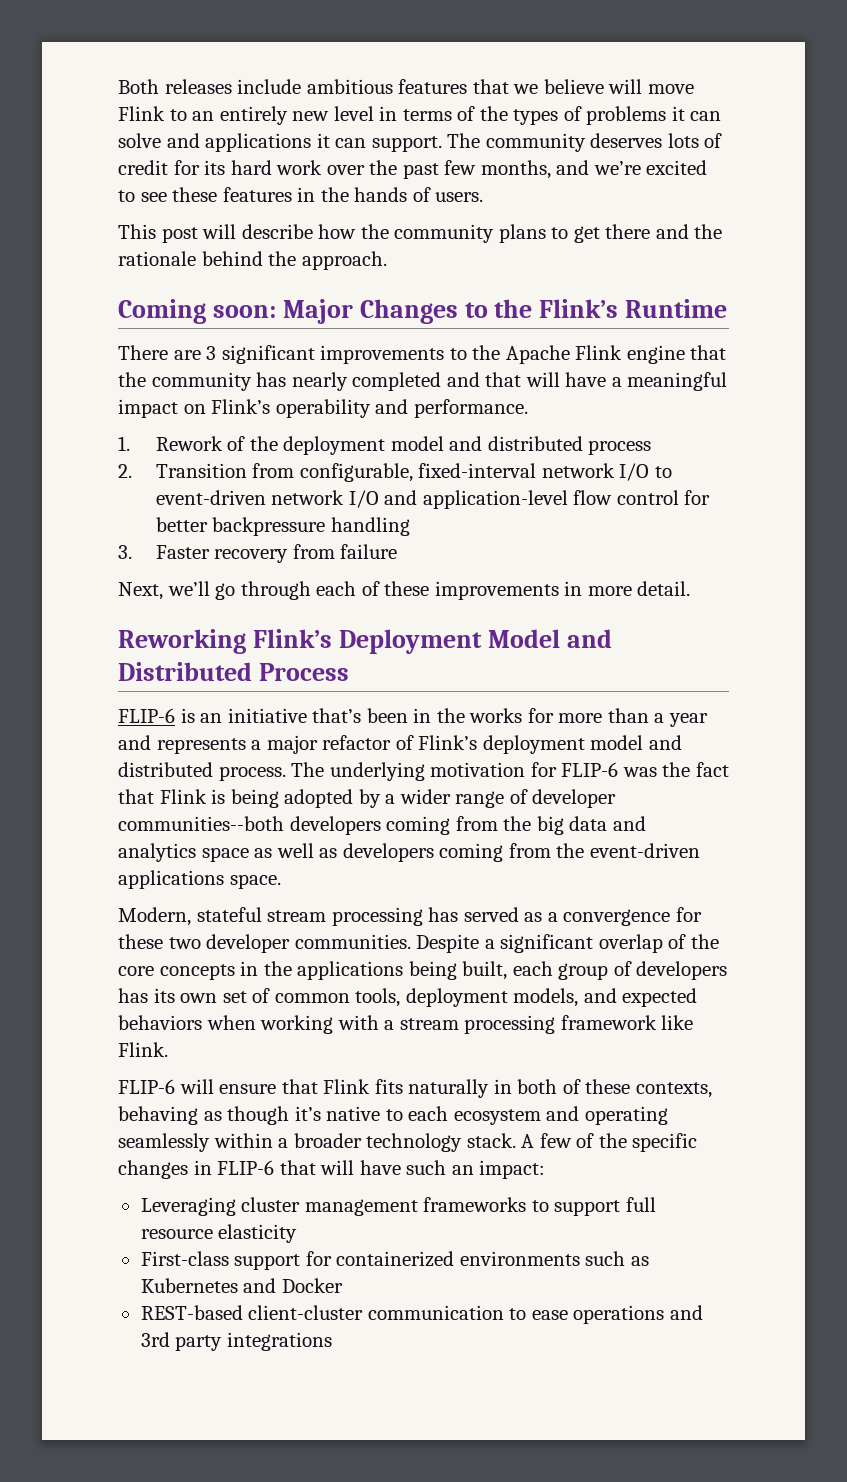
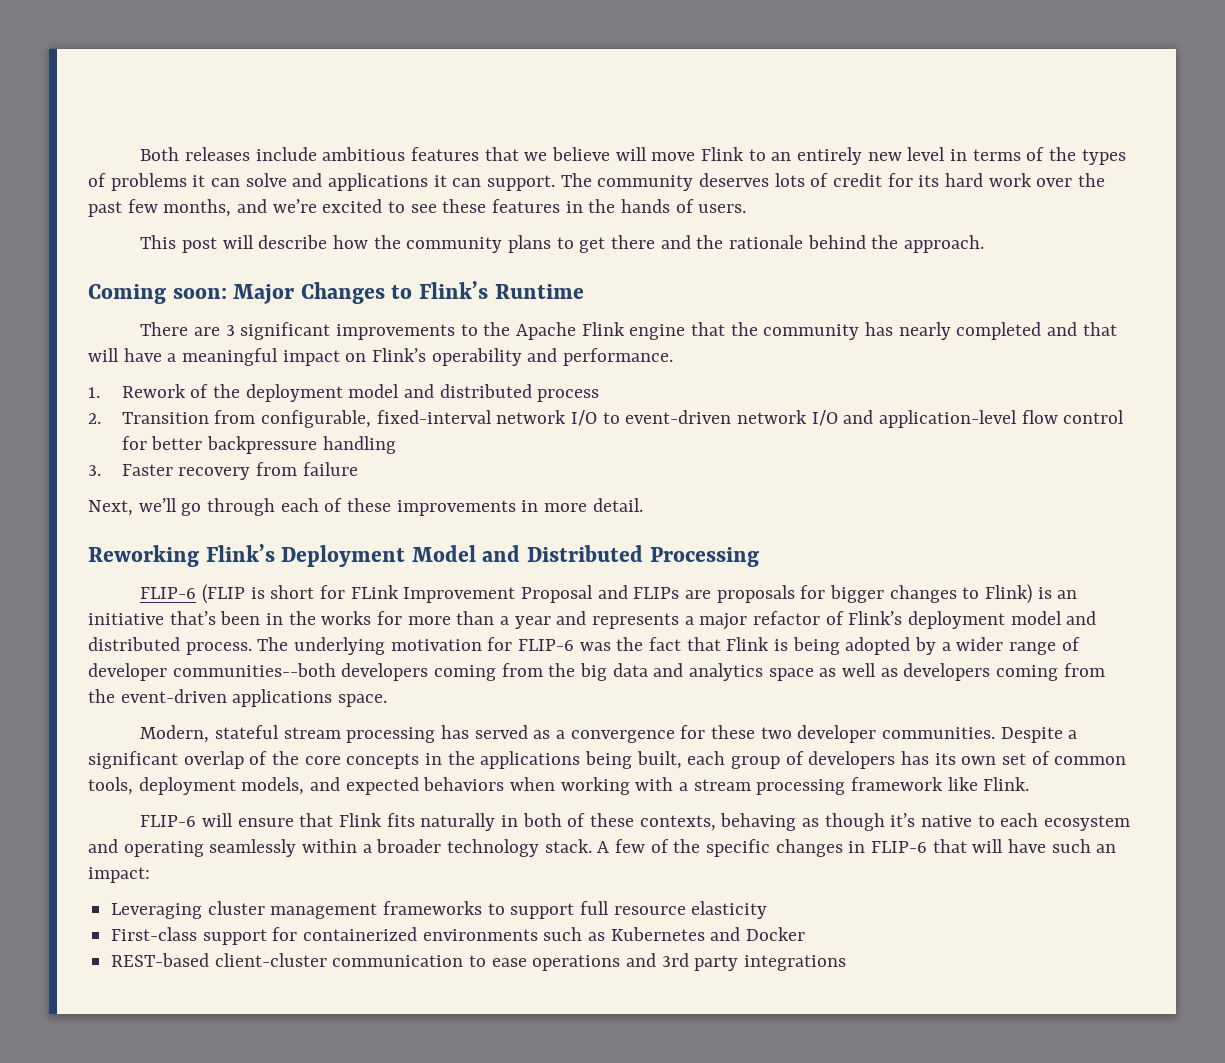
[494,299,533,318] the -> (413, 292) none
[258,663,349,681] [118,708,175,723] Process // FLIP-6 -> [649,547,759,567] [140,584,1032,604] Processing // FLIP-6 (FLIP is short for FLink Improvement Proposal and FLIPs are proposals for bigger changes to Flink)

